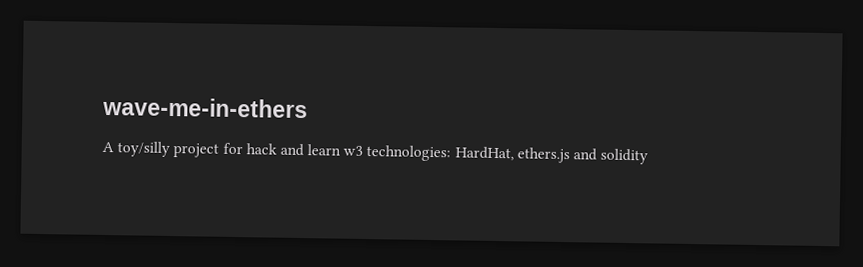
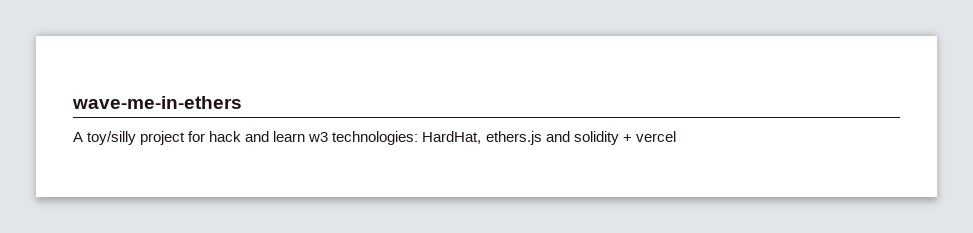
(649, 156) none -> [622,131,676,142] + vercel

